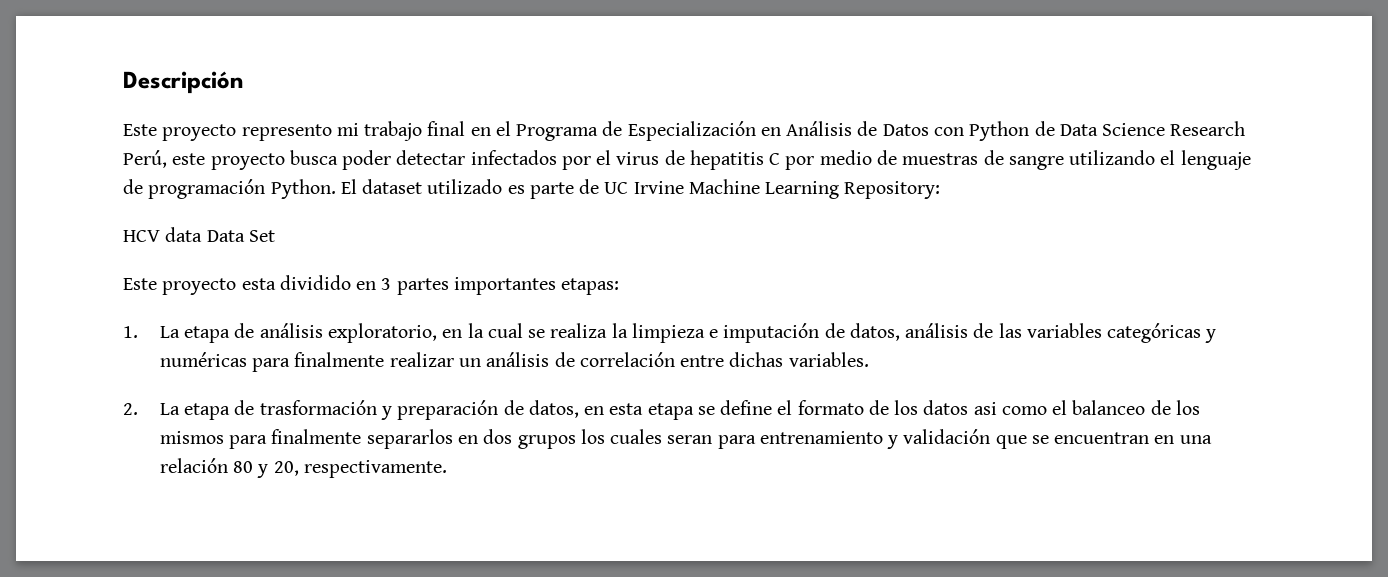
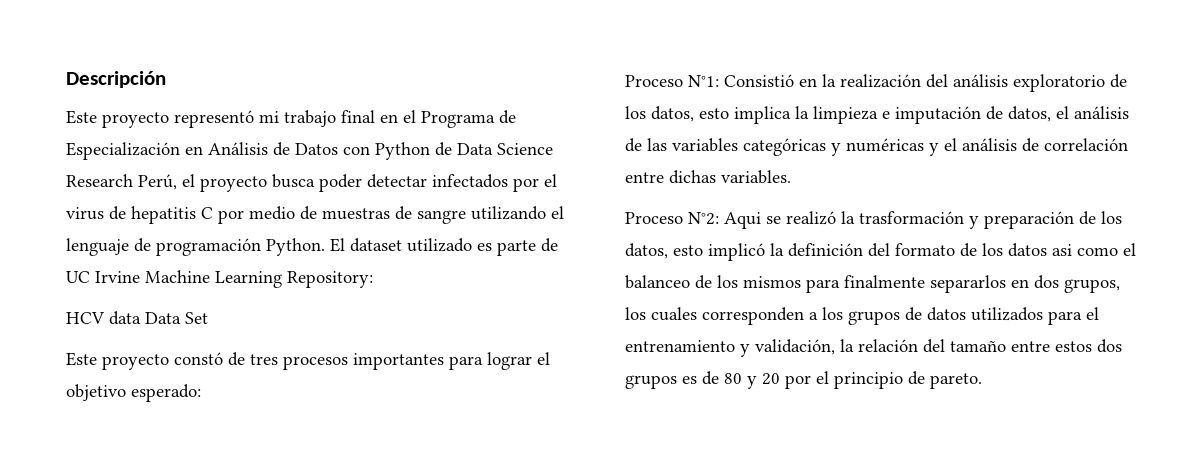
[241,124,332,141] represento -> [174,110,254,128] representó
[172,153,206,165] este -> [182,174,195,187] el
[241,275,620,295] [123,323,608,343] esta dividido en 3 partes importantes etapas: // 1. La etapa de análisis exploratorio, en la cual se realiza -> [174,352,550,370] [66,384,201,402] [625,74,1127,92] [625,106,791,124] constó de tres procesos importantes para lograr el objetivo esperado: // Proceso N°1: Consistió en la realización del análisis exploratorio de los datos, esto implica
(900, 332) none -> [1056,106,1069,119] el
[252,352,481,372] para finalmente realizar un -> [929,138,957,156] y el
[123,400,793,420] 2. La etapa de trasformación y preparación de datos, en esta etapa se define el -> [625,211,1122,229] [625,243,890,261] Proceso N°2: Aqui se realizó la trasformación y preparación de los datos, esto implicó la definición del
[517,435,576,449] grupos -> [1064,279,1120,293] grupos,
[667,429,1212,449] [159,458,447,478] seran para entrenamiento y validación que se encuentran en una relación 80 y 20, respectivamente. -> [702,307,1099,325] [625,339,1122,357] [625,371,982,389] corresponden a los grupos de datos utilizados para el entrenamiento y validación, la relación del tamaño entre estos dos grupos es de 80 y 20 por el principio de pareto.

